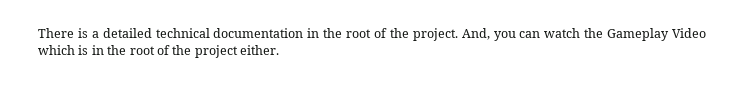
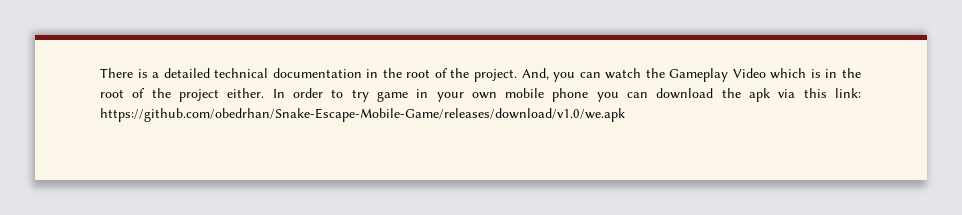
(279, 50) none -> [272,88,862,102] [100,108,625,122] In order to try game in your own mobile phone you can download the apk via this link: https://github.com/obedrhan/Snake-Escape-Mobile-Game/releases/download/v1.0/we.apk

